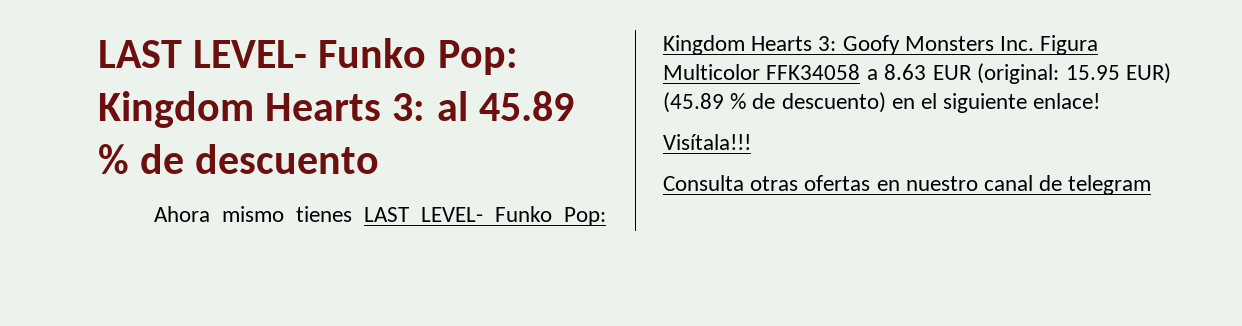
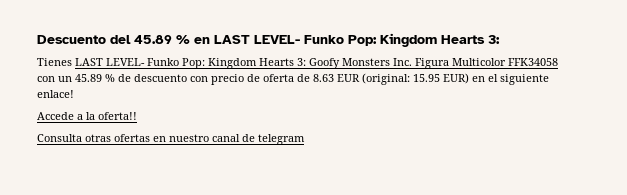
[98,38,518,75] [98,91,574,128] [98,144,380,174] [153,206,352,222] LAST LEVEL- Funko Pop: Kingdom Hearts 3: al 45.89 % de descuento // Ahora mismo tienes -> [37,33,500,47] [37,58,72,66] Descuento del 45.89 % en LAST LEVEL- Funko Pop: Kingdom Hearts 3: // Tienes
[866,69,878,80] a -> [37,74,310,85] con un 45.89 % de descuento con precio de oferta de
[663,92,886,113] (45.89 % de descuento) -> (469, 78) none
[663,134,751,150] Visítala!!! -> [37,112,137,120] Accede a la oferta!!

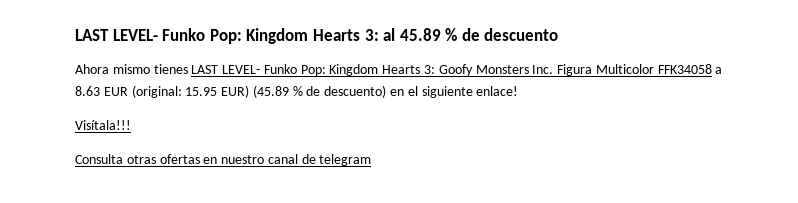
[37,33,500,47] [37,58,72,66] Descuento del 45.89 % en LAST LEVEL- Funko Pop: Kingdom Hearts 3: // Tienes -> [75,28,559,44] [75,64,188,74] LAST LEVEL- Funko Pop: Kingdom Hearts 3: al 45.89 % de descuento // Ahora mismo tienes
[37,74,310,85] con un 45.89 % de descuento con precio de oferta de -> [715,67,723,74] a
(469, 78) none -> [252,85,387,98] (45.89 % de descuento)
[37,112,137,120] Accede a la oferta!! -> [75,120,131,130] Visítala!!!

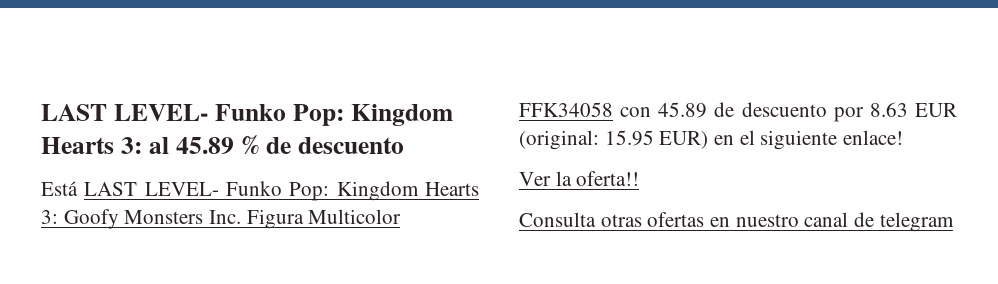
[75,64,188,74] Ahora mismo tienes -> [41,181,78,196] Está
[715,67,723,74] a -> [620,102,864,122] con 45.89 de descuento por
[252,85,387,98] (45.89 % de descuento) -> (709, 140) none
[75,120,131,130] Visítala!!! -> [519,171,640,186] Ver la oferta!!

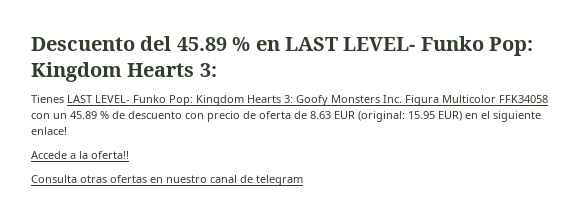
[41,104,453,126] [41,135,405,154] [41,181,78,196] LAST LEVEL- Funko Pop: Kingdom Hearts 3: al 45.89 % de descuento // Está -> [31,36,534,56] [31,62,217,82] [31,95,64,103] Descuento del 45.89 % en LAST LEVEL- Funko Pop: Kingdom Hearts 3: // Tienes
[658,102,864,122] 45.89 de descuento por -> [53,111,307,122] un 45.89 % de descuento con precio de oferta de
[519,172,551,186] Ver -> [31,151,76,159] Accede a

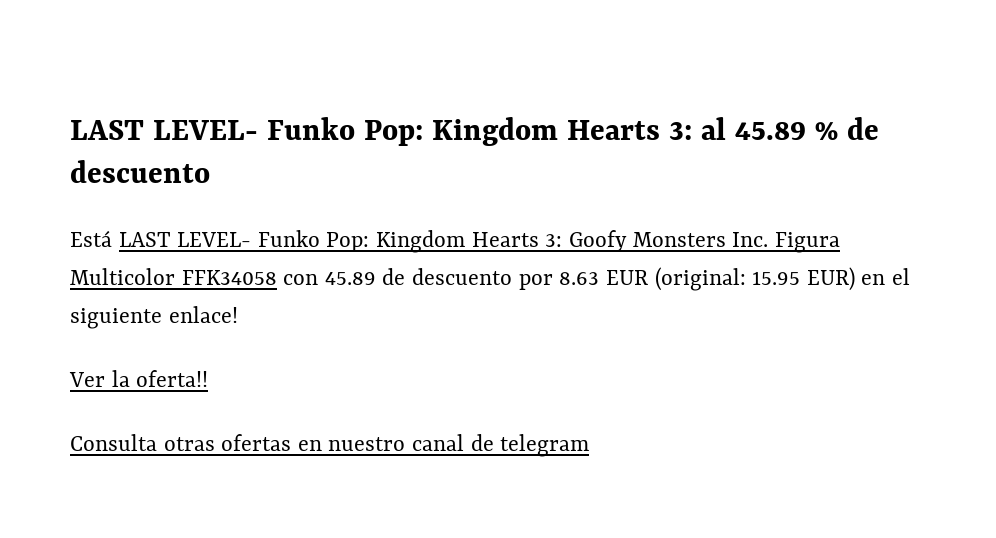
[31,36,534,56] [31,62,217,82] [31,95,64,103] Descuento del 45.89 % en LAST LEVEL- Funko Pop: Kingdom Hearts 3: // Tienes -> [70,117,880,146] [70,160,210,183] [70,230,112,247] LAST LEVEL- Funko Pop: Kingdom Hearts 3: al 45.89 % de descuento // Está
[53,111,307,122] un 45.89 % de descuento con precio de oferta de -> [324,268,553,290] 45.89 de descuento por
[31,151,76,159] Accede a -> [69,372,105,387] Ver

